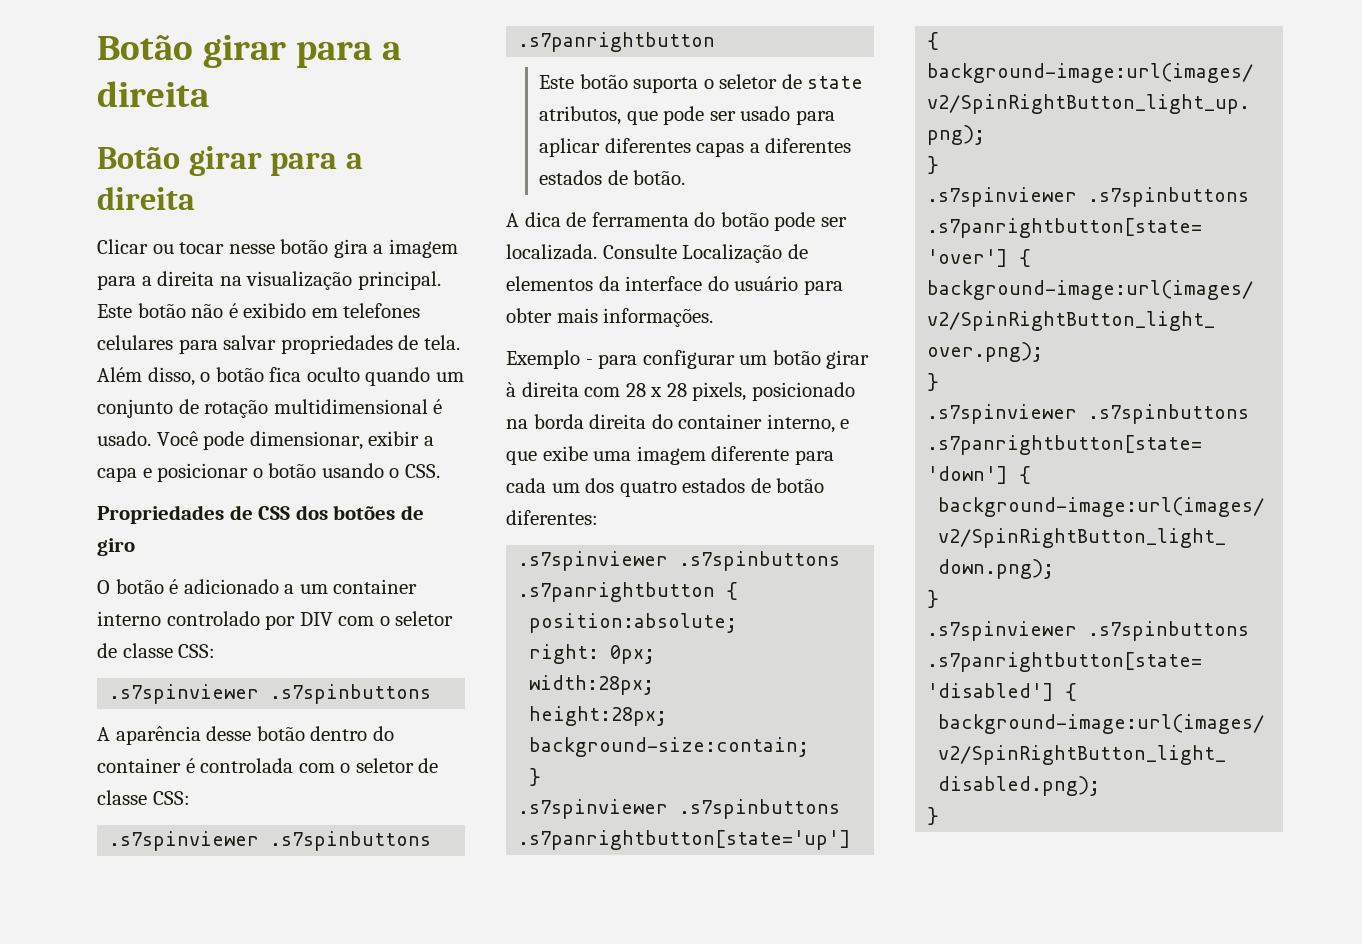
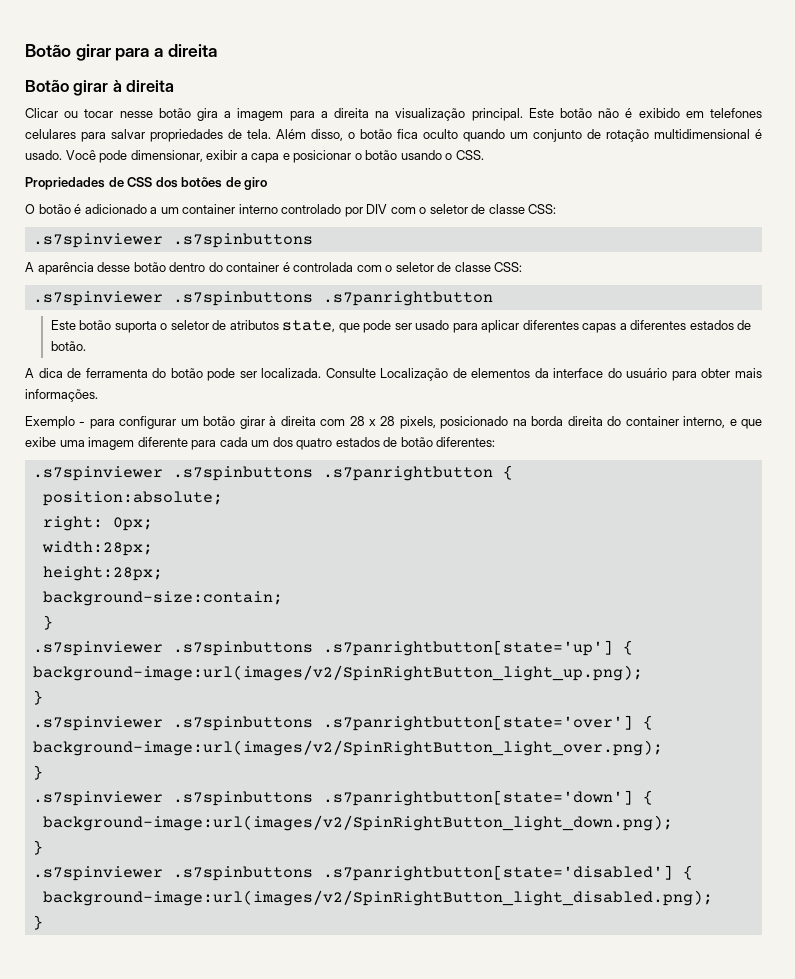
[270,152,363,176] para a -> [112,80,122,92] à
[807,76,864,89] [539,106,622,125] state atributos, -> [229,320,336,332] atributos state,

